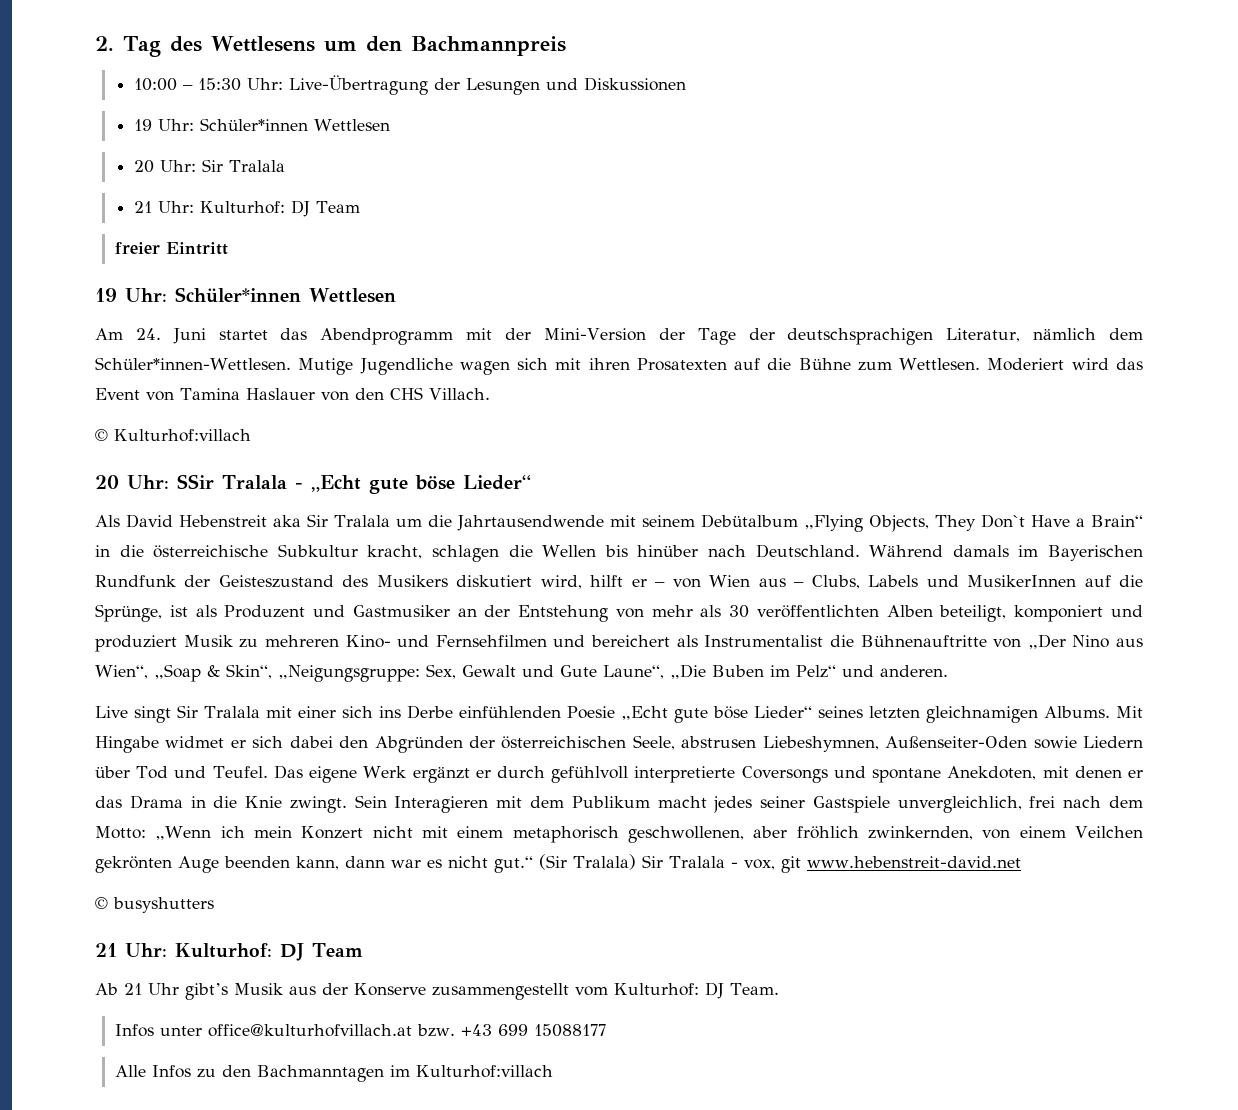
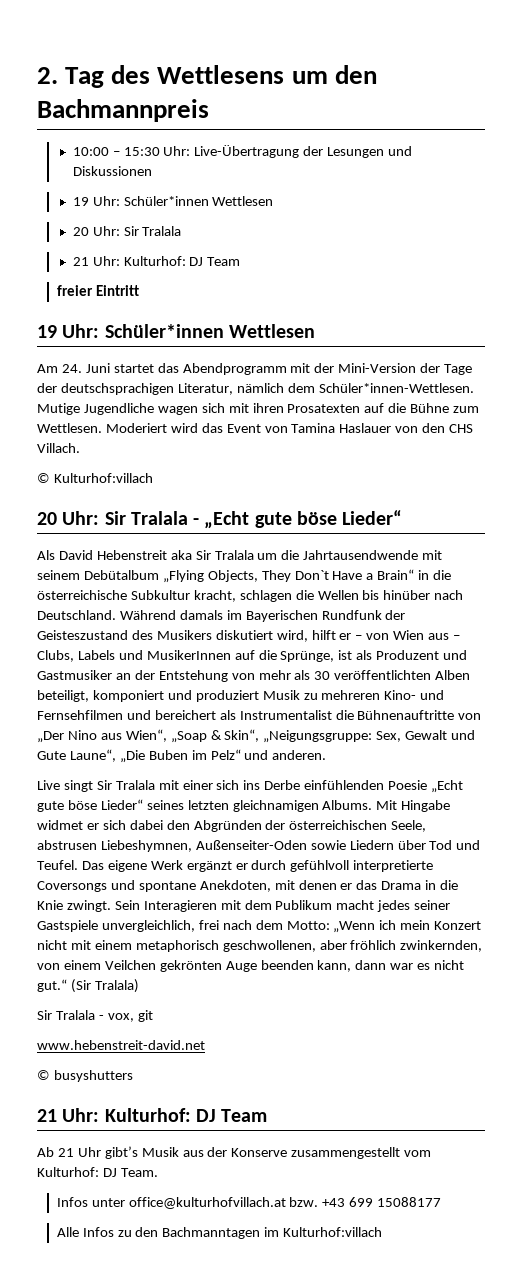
[177,474,214,489] SSir -> [104,511,126,525] Sir
(636, 862) none -> (139, 986) //
(801, 864) none -> (153, 1016) //

